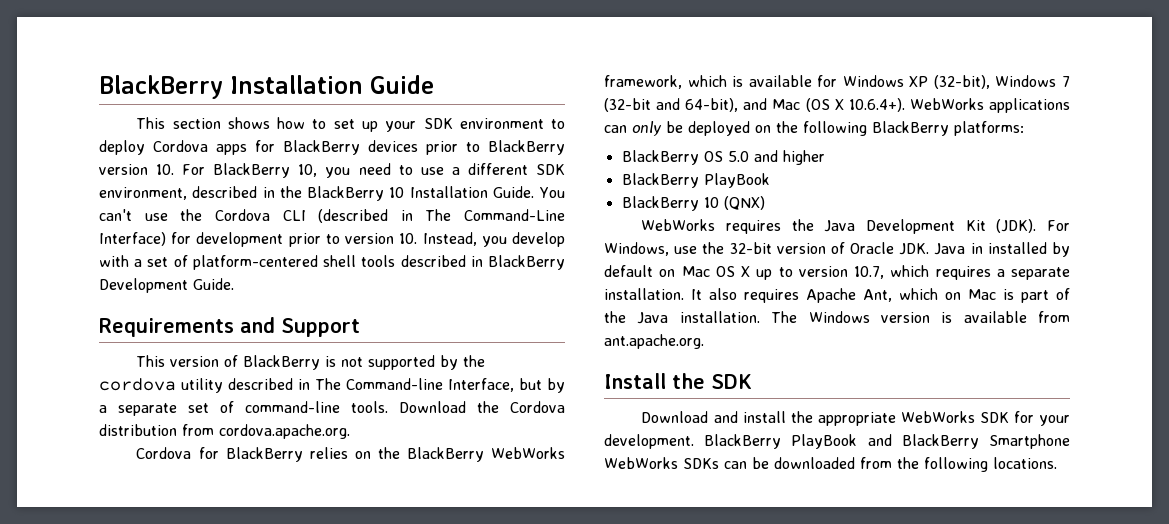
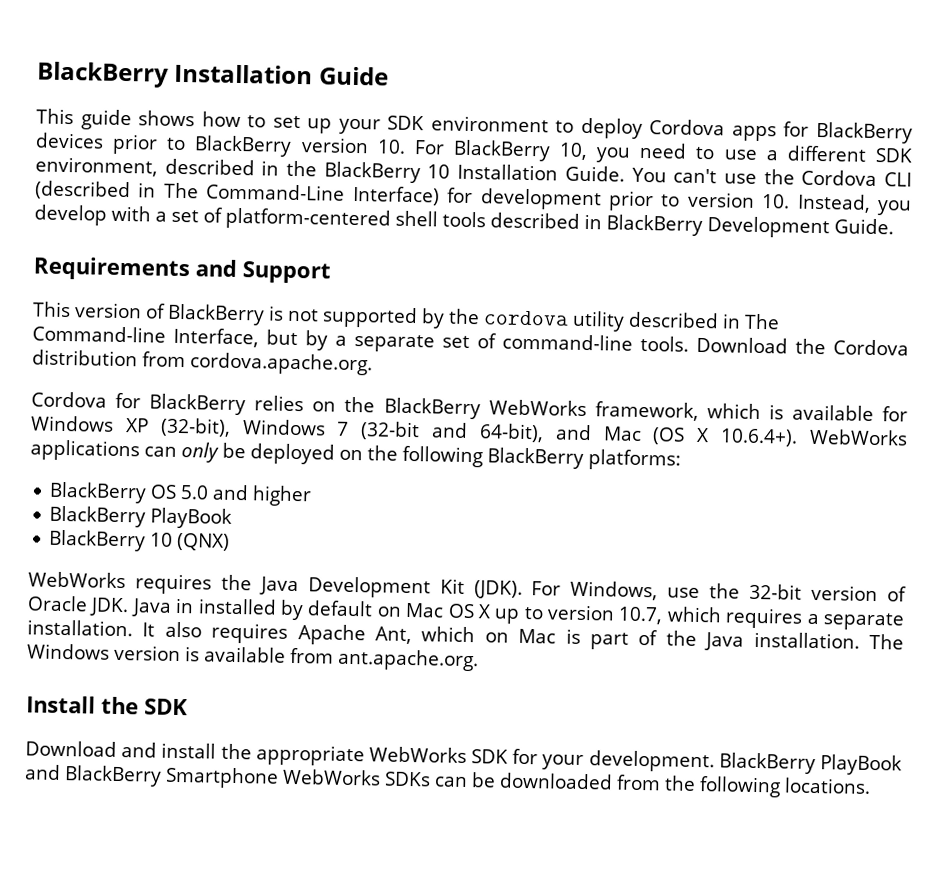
[172,118,221,129] section -> [80,109,132,131] guide

